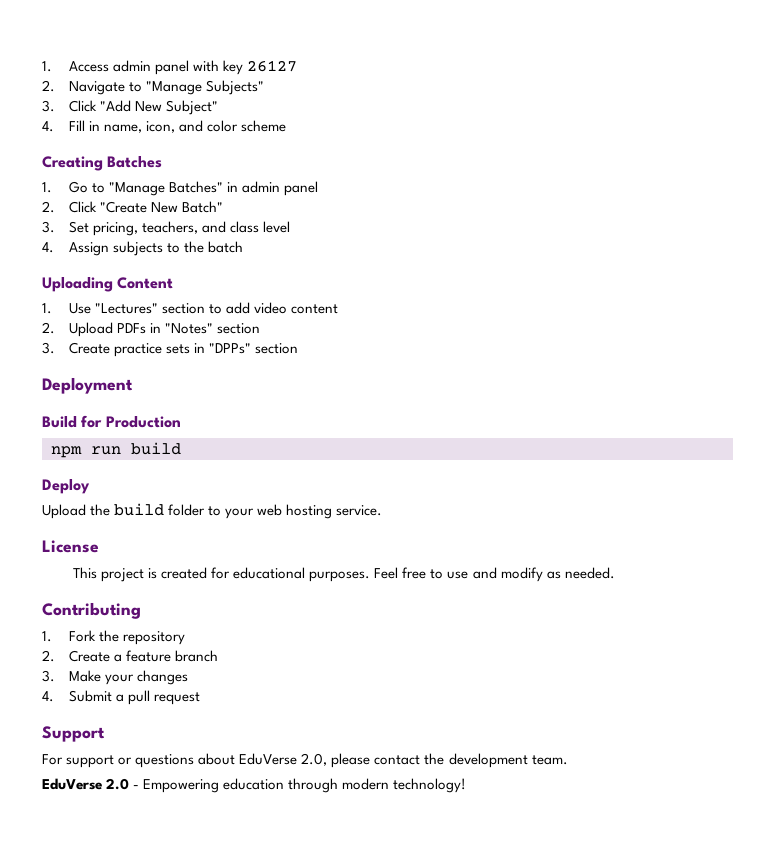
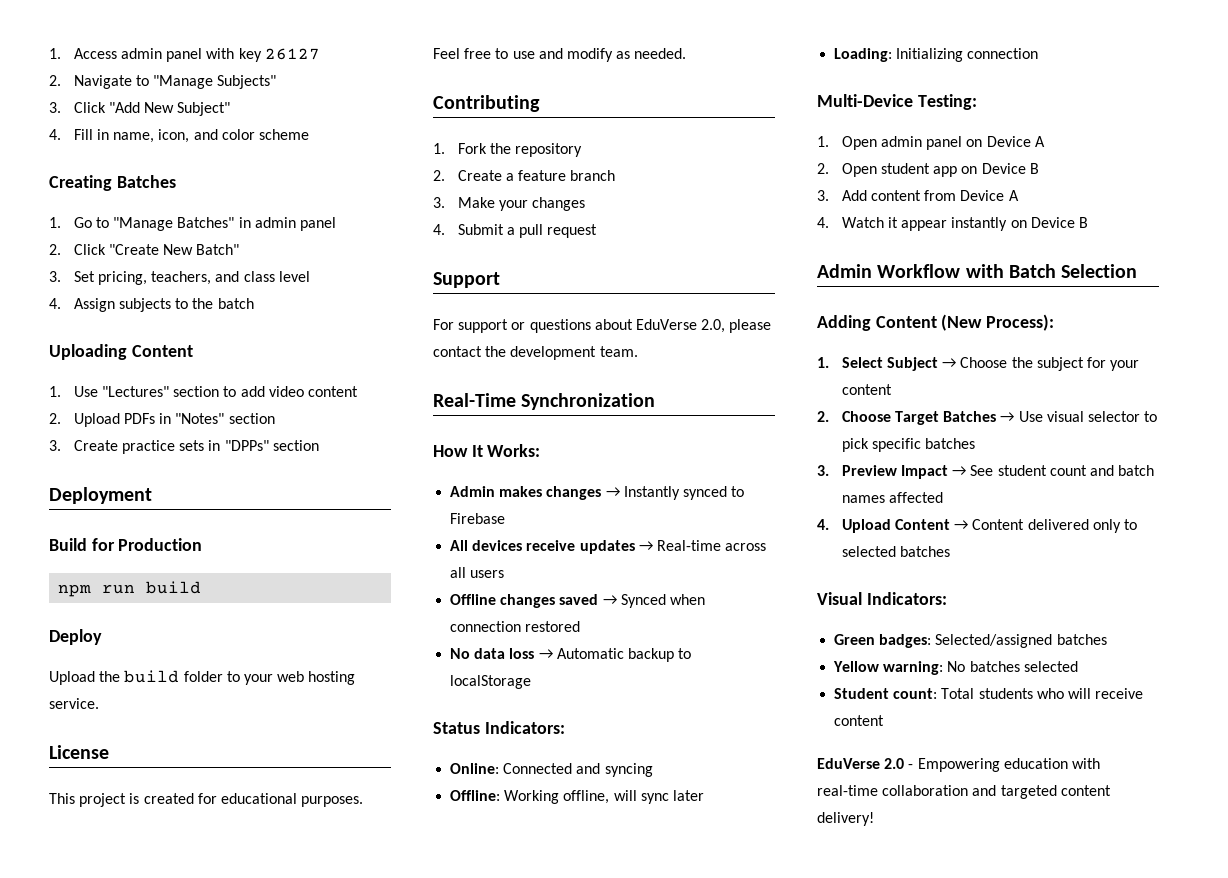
(568, 760) none -> [433,393,656,410] [433,444,541,457] [450,486,745,500] [450,513,506,524] [450,540,767,554] [450,567,505,578] [450,594,705,608] [450,621,581,632] [450,648,692,662] [450,675,532,689] [433,721,565,734] [450,763,653,777] [450,790,704,804] [834,48,1039,62] [817,94,977,110] [817,136,1045,150] [817,163,1039,177] [817,190,1019,201] [817,217,1088,231] [817,264,1138,278] [817,314,1055,331] [817,357,1140,371] [841,384,892,395] [817,411,1158,425] [841,438,976,452] [817,465,1155,479] [841,492,944,503] [817,519,1137,533] [841,546,951,557] [817,592,947,605] [834,634,1107,648] [833,661,1078,675] [834,688,1144,699] [834,715,885,726] // Real-Time Synchronization // How It Works: // Admin makes changes → Instantly synced to Firebase // All devices receive updates → Real-time across all users // Offline changes saved → Synced when connection restored // No data loss → Automatic backup to localStorage // Status Indicators: // Online: Connected and syncing // Offline: Working offline, will sync later // Loading: Initializing connection // Multi-Device Testing: // 1. Open admin panel on Device A // 2. Open student app on Device B // 3. Add content from Device A // 4. Watch it appear instantly on Device B // Admin Workflow with Batch Selection // Adding Content (New Process): // 1. Select Subject → Choose the subject for your content // 2. Choose Target Batches → Use visual selector to pick specific batches // 3. Preview Impact → See student count and batch names affected // 4. Upload Content → Content delivered only to selected batches // Visual Indicators: // Green badges: Selected/assigned batches // Yellow warning: No batches selected // Student count: Total students who will receive content
[288,778,467,793] through modern technology! -> [1071,758,1100,769] [817,785,1111,799] [817,812,874,826] with real-time collaboration and targeted content delivery!

